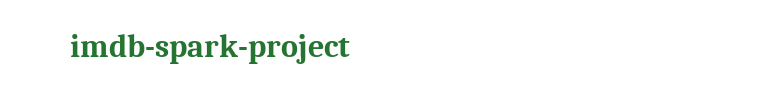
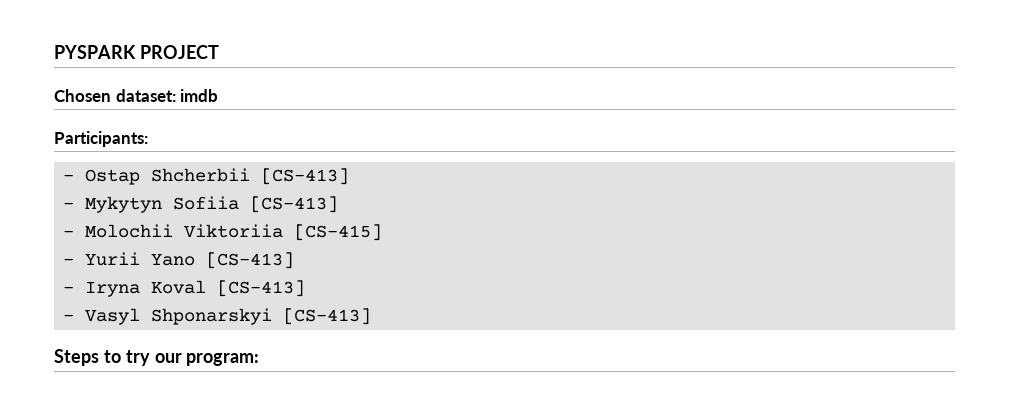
[70,34,350,64] imdb-spark-project -> [54,45,219,59] [54,89,219,102] [54,131,148,147] [63,168,350,185] [63,196,339,213] [63,224,383,241] [63,252,295,269] [63,280,306,297] [63,308,372,325] [54,349,260,366] PYSPARK PROJECT // Chosen dataset: imdb // Participants: // - Ostap Shcherbii [CS-413] // - Mykytyn Sofiia [CS-413] // - Molochii Viktoriia [CS-415] // - Yurii Yano [CS-413] // - Iryna Koval [CS-413] // - Vasyl Shponarskyi [CS-413] // Steps to try our program:

